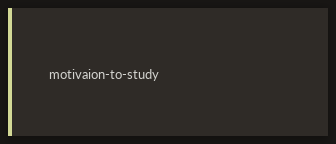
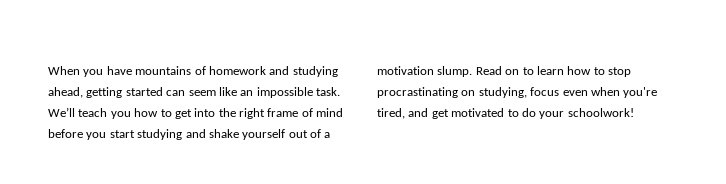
[49,69,159,81] motivaion-to-study -> [48,66,338,77] [48,87,340,98] [48,107,344,119] [48,129,331,140] [377,66,631,77] [377,87,658,98] [377,108,634,119] When you have mountains of homework and studying ahead, getting started can seem like an impossible task. We’ll teach you how to get into the right frame of mind before you start studying and shake yourself out of a motivation slump. Read on to learn how to stop procrastinating on studying, focus even when you're tired, and get motivated to do your schoolwork!

